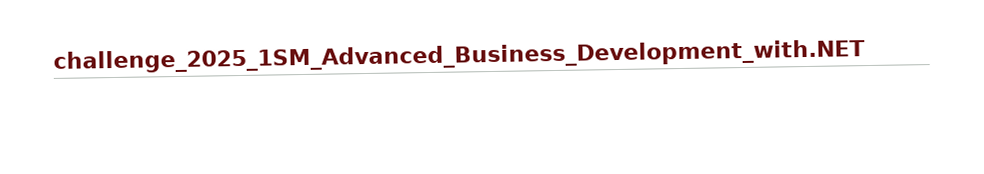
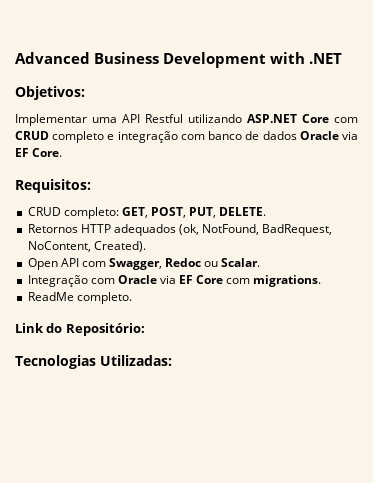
[53,39,865,74] challenge_2025_1SM_Advanced_Business_Development_with.NET -> [15,52,342,68] [15,86,85,100] [15,114,358,126] [15,131,358,143] [15,148,63,157] [15,179,91,193] [27,207,267,219] [27,224,333,236] [27,241,146,252] [27,258,261,270] [27,275,322,287] [27,292,132,304] [15,323,145,336] [15,355,172,369] Advanced Business Development with .NET // Objetivos: // Implementar uma API Restful utilizando ASP.NET Core com CRUD completo e integração com banco de dados Oracle via EF Core. // Requisitos: // CRUD completo: GET, POST, PUT, DELETE. // Retornos HTTP adequados (ok, NotFound, BadRequest, NoContent, Created). // Open API com Swagger, Redoc ou Scalar. // Integração com Oracle via EF Core com migrations. // ReadMe completo. // Link do Repositório: // Tecnologias Utilizadas:

